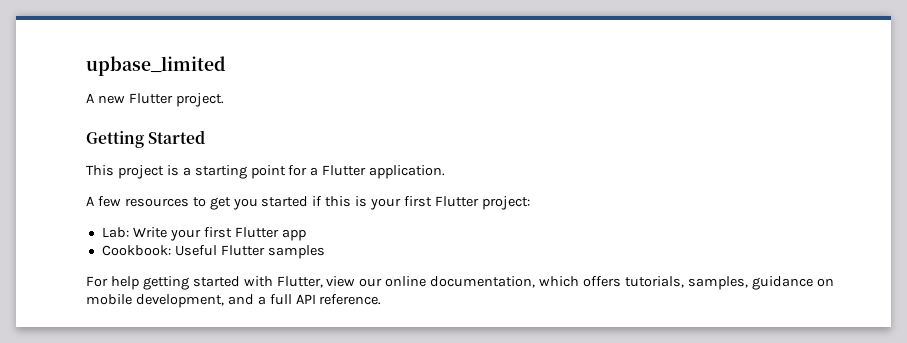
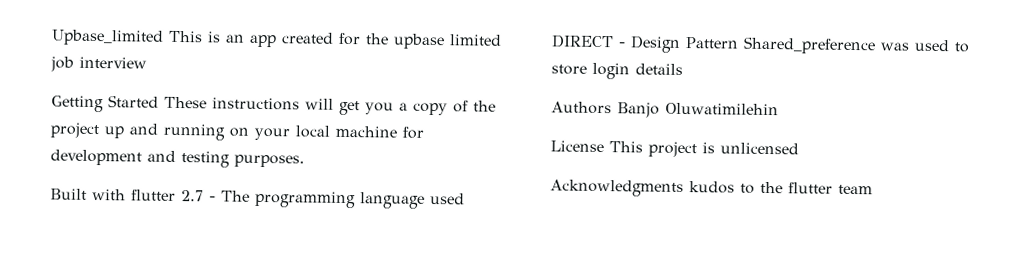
[86,56,226,76] [86,93,224,107] [86,130,206,148] [86,165,446,179] [86,196,530,210] [101,227,306,241] [101,245,325,259] [86,276,834,290] [86,294,382,308] upbase_limited // A new Flutter project. // Getting Started // This project is a starting point for a Flutter application. // A few resources to get you started if this is your first Flutter project: // Lab: Write your first Flutter app // Cookbook: Useful Flutter samples // For help getting started with Flutter, view our online documentation, which offers tutorials, samples, guidance on mobile development, and a full API reference. -> [51,29,502,50] [50,56,147,72] [51,95,496,116] [50,122,424,141] [50,149,305,168] [50,188,465,209] [551,34,970,55] [551,62,683,80] [551,101,779,118] [550,140,799,158] [550,179,873,197] Upbase_limited This is an app created for the upbase limited job interview // Getting Started These instructions will get you a copy of the project up and running on your local machine for development and testing purposes. // Built with flutter 2.7 - The programming language used DIRECT - Design Pattern Shared_preference was used to store login details // Authors Banjo Oluwatimilehin // License This project is unlicensed // Acknowledgments kudos to the flutter team

